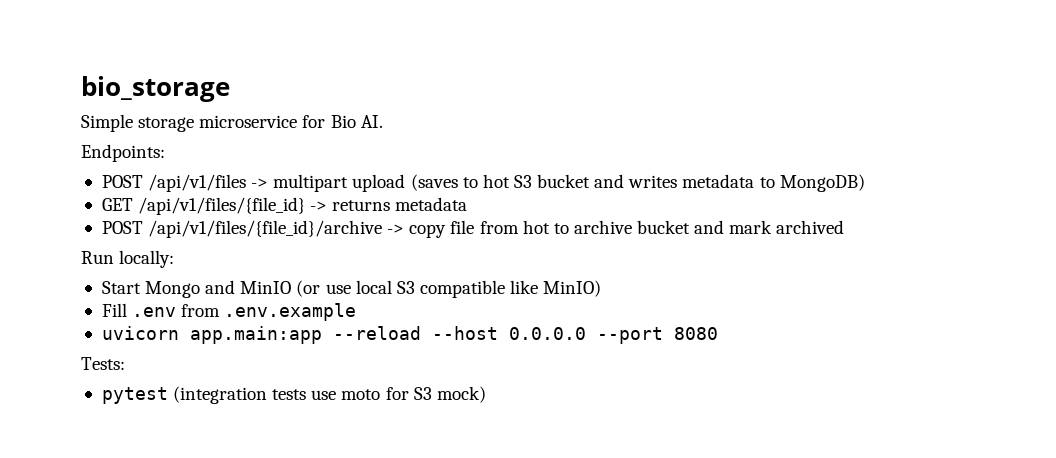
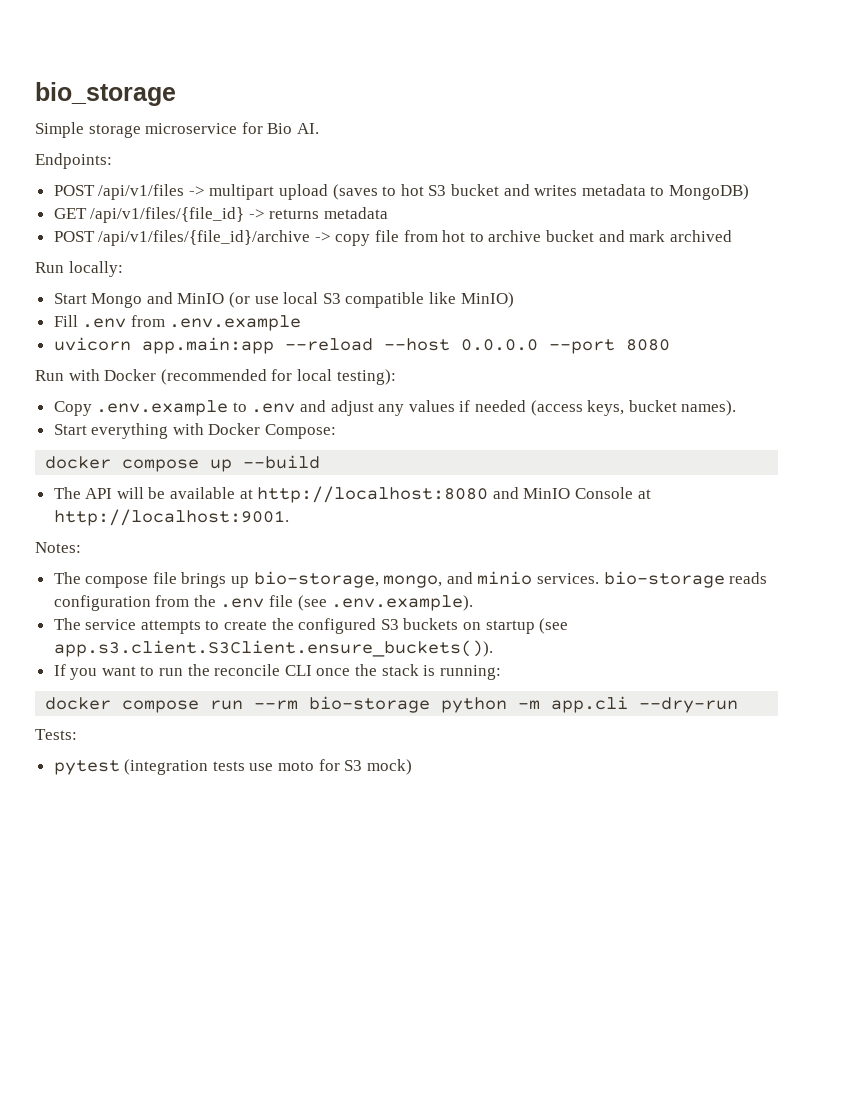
(718, 333) none -> [35,369,396,385] [53,400,737,416] [53,423,337,439] [45,455,321,472] [53,486,651,503] [53,509,289,526] [35,542,81,553] [53,571,768,588] [53,595,474,611] [53,618,569,634] [53,640,493,657] [53,664,501,680] [45,696,739,713] // Run with Docker (recommended for local testing): // Copy .env.example to .env and adjust any values if needed (access keys, bucket names). // Start everything with Docker Compose: // docker compose up --build // The API will be available at http://localhost:8080 and MinIO Console at http://localhost:9001. // Notes: // The compose file brings up bio-storage, mongo, and minio services. bio-storage reads configuration from the .env file (see .env.example). // The service attempts to create the configured S3 buckets on startup (see app.s3.client.S3Client.ensure_buckets()). // If you want to run the reconcile CLI once the stack is running: // docker compose run --rm bio-storage python -m app.cli --dry-run

